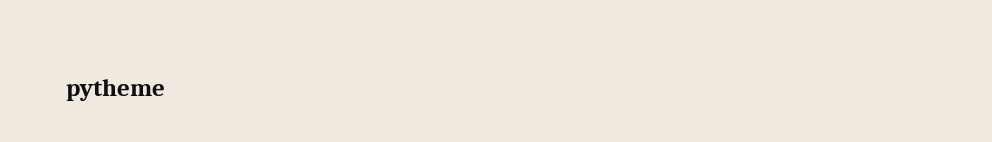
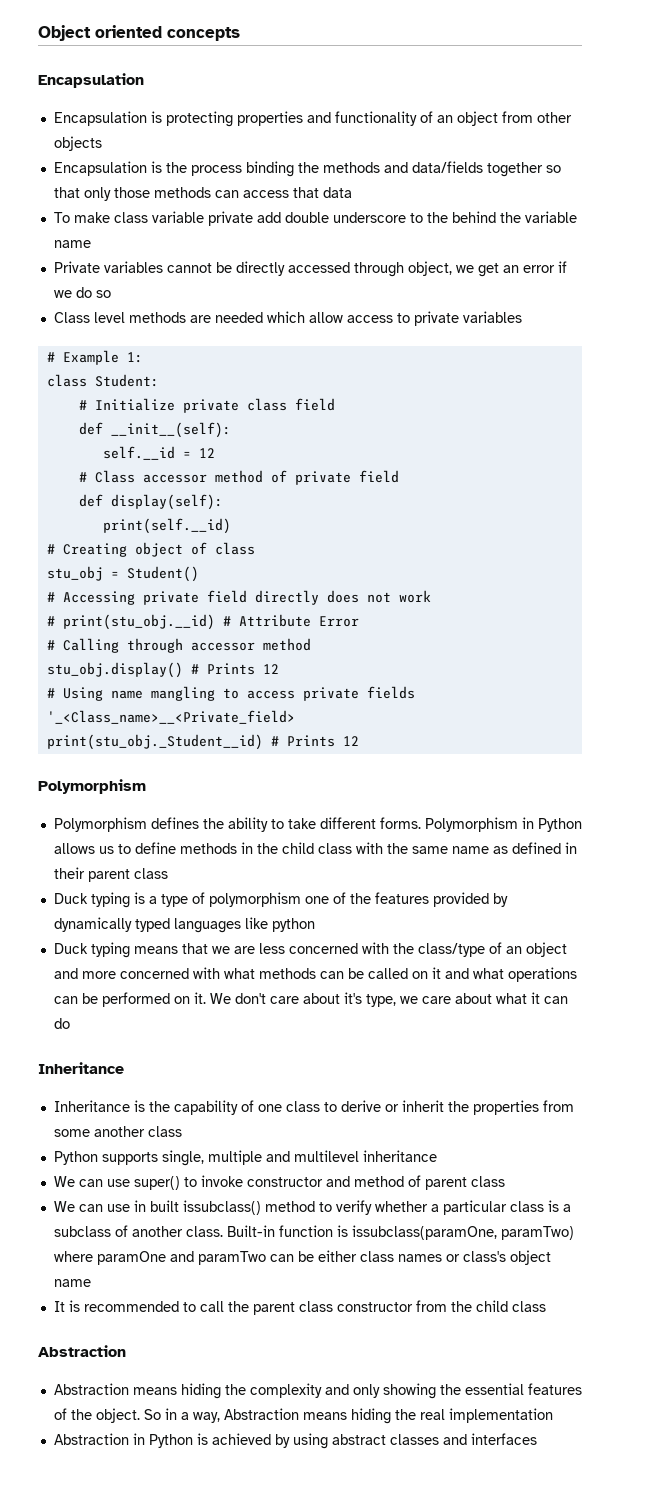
[66,79,165,101] pytheme -> [38,25,240,41] [38,73,144,88] [53,111,572,127] [53,136,102,151] [53,161,561,177] [53,187,352,201] [53,211,577,226] [53,240,91,248] [53,261,567,277] [53,287,111,298] [53,311,522,326] [46,350,143,365] [46,374,159,387] [78,398,335,413] [78,422,231,438] [102,446,215,460] [78,470,399,485] [78,494,223,510] [102,518,231,534] [46,542,255,557] [46,566,199,582] [46,590,431,605] [46,614,359,630] [46,638,311,653] [46,662,279,678] [46,686,415,701] [46,710,295,724] [46,734,359,750] [38,779,146,794] [53,817,582,832] [53,842,577,854] [53,867,168,882] [53,892,508,908] [53,917,315,933] [53,942,567,958] [53,967,577,982] [53,992,568,1007] [53,1018,70,1029] [38,1062,124,1074] [53,1100,574,1115] [53,1126,182,1137] [53,1150,437,1166] [53,1175,505,1190] [53,1200,571,1215] [53,1225,574,1240] [53,1250,551,1265] [53,1279,91,1287] [53,1300,546,1315] [38,1345,126,1357] [53,1383,582,1399] [53,1408,553,1424] [53,1433,537,1449] Object oriented concepts // Encapsulation // Encapsulation is protecting properties and functionality of an object from other objects // Encapsulation is the process binding the methods and data/fields together so that only those methods can access that data // To make class variable private add double underscore to the behind the variable name // Private variables cannot be directly accessed through object, we get an error if we do so // Class level methods are needed which allow access to private variables // # Example 1: // class Student: // # Initialize private class field // def __init__(self): // self.__id = 12 // # Class accessor method of private field // def display(self): // print(self.__id) // # Creating object of class // stu_obj = Student() // # Accessing private field directly does not work // # print(stu_obj.__id) # Attribute Error // # Calling through accessor method // stu_obj.display() # Prints 12 // # Using name mangling to access private fields '_<Class_name>__<Private_field> // print(stu_obj._Student__id) # Prints 12 // Polymorphism // Polymorphism defines the ability to take different forms. Polymorphism in Python allows us to define methods in the child class with the same name as defined in their parent class // Duck typing is a type of polymorphism one of the features provided by dynamically typed languages like python // Duck typing means that we are less concerned with the class/type of an object and more concerned with what methods can be called on it and what operations can be performed on it. We don't care about it's type, we care about what it can do // Inheritance // Inheritance is the capability of one class to derive or inherit the properties from some another class // Python supports single, multiple and multilevel inheritance // We can use super() to invoke constructor and method of parent class // We can use in built issubclass() method to verify whether a particular class is a subclass of another class. Built-in function is issubclass(paramOne, paramTwo) where paramOne and paramTwo can be either class names or class's object name // It is recommended to call the parent class constructor from the child class // Abstraction // Abstraction means hiding the complexity and only showing the essential features of the object. So in a way, Abstraction means hiding the real implementation // Abstraction in Python is achieved by using abstract classes and interfaces

